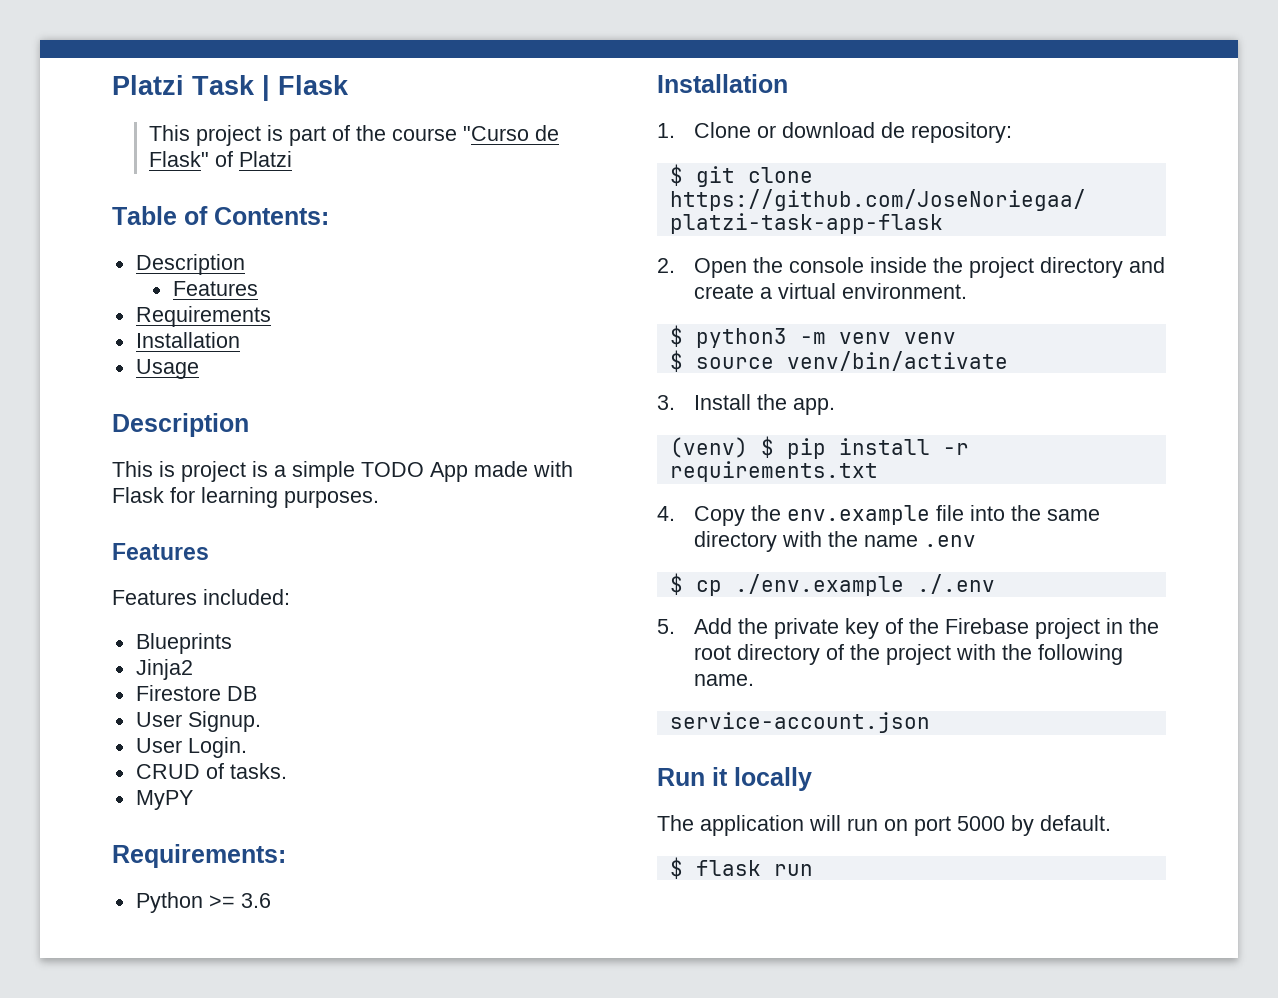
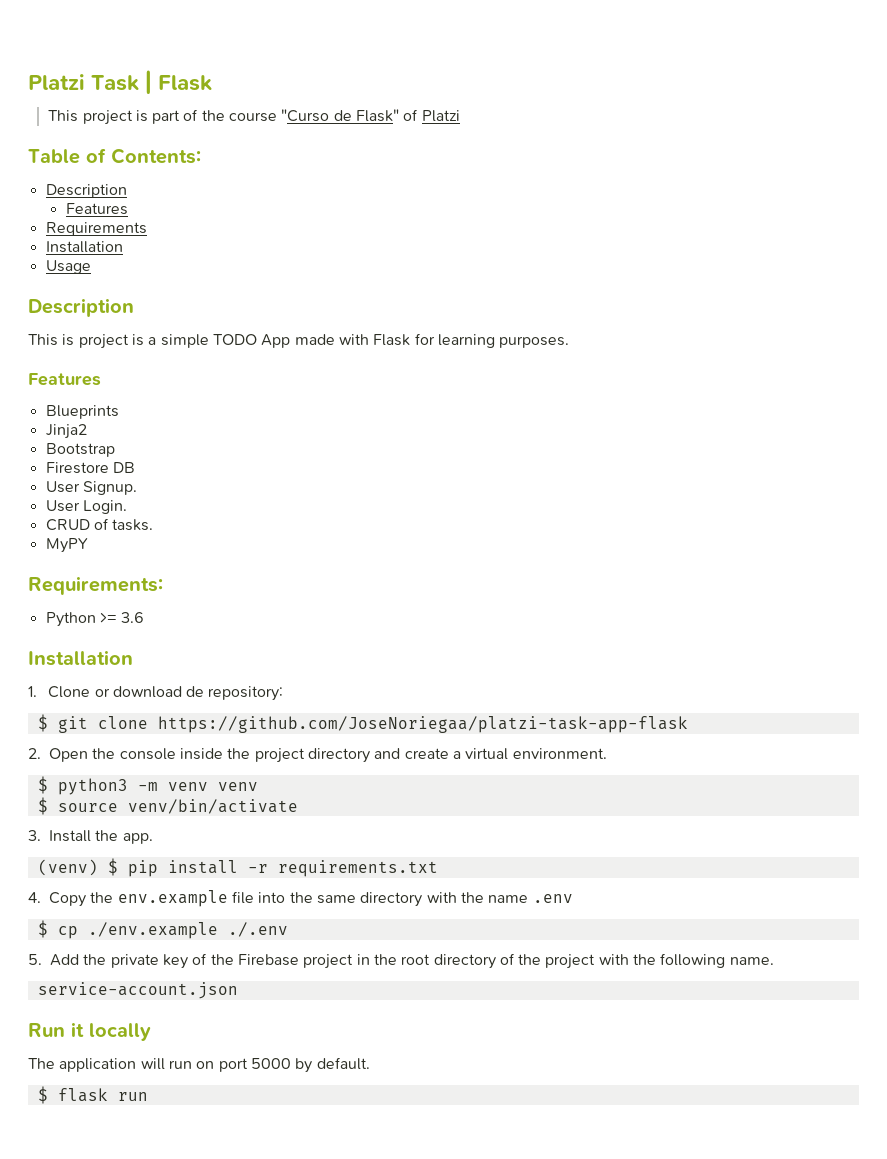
[112,589,290,605] // Features included: -> (101, 379) none
(193, 669) none -> [45,443,115,457] // Bootstrap

